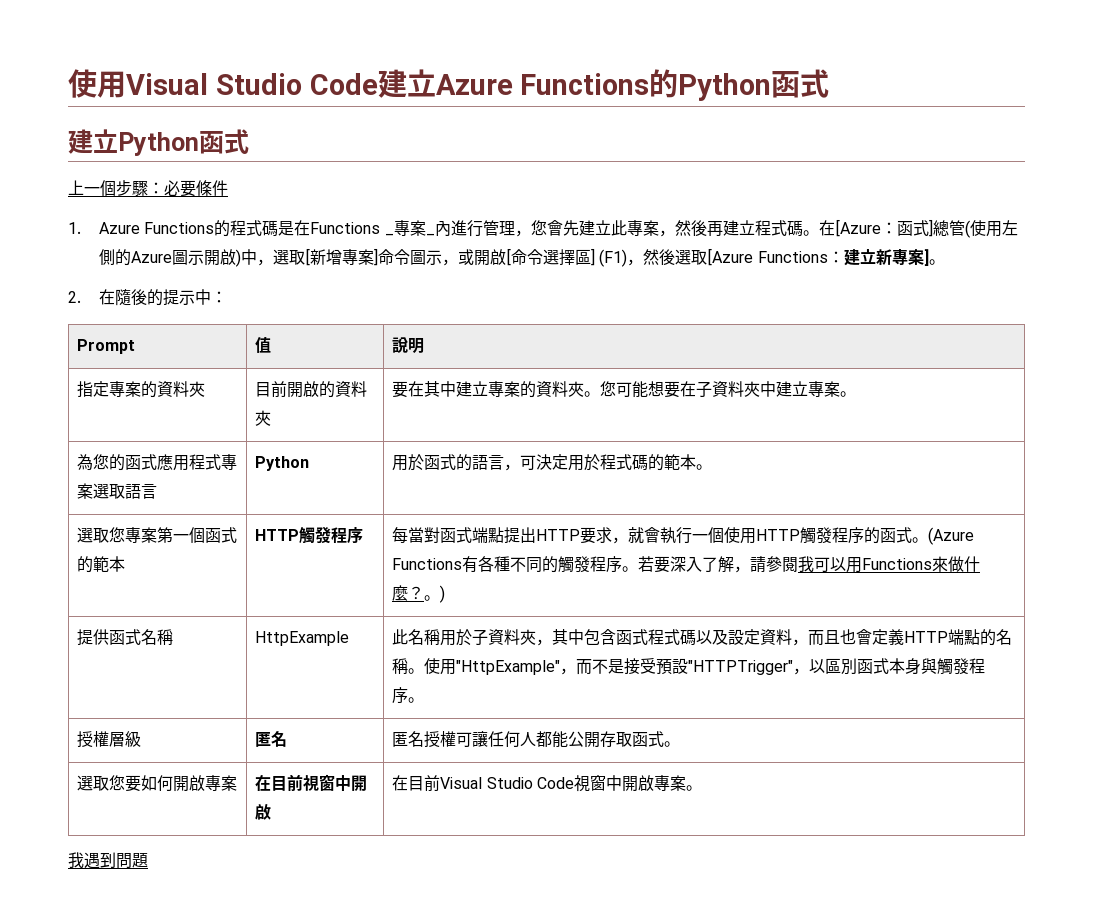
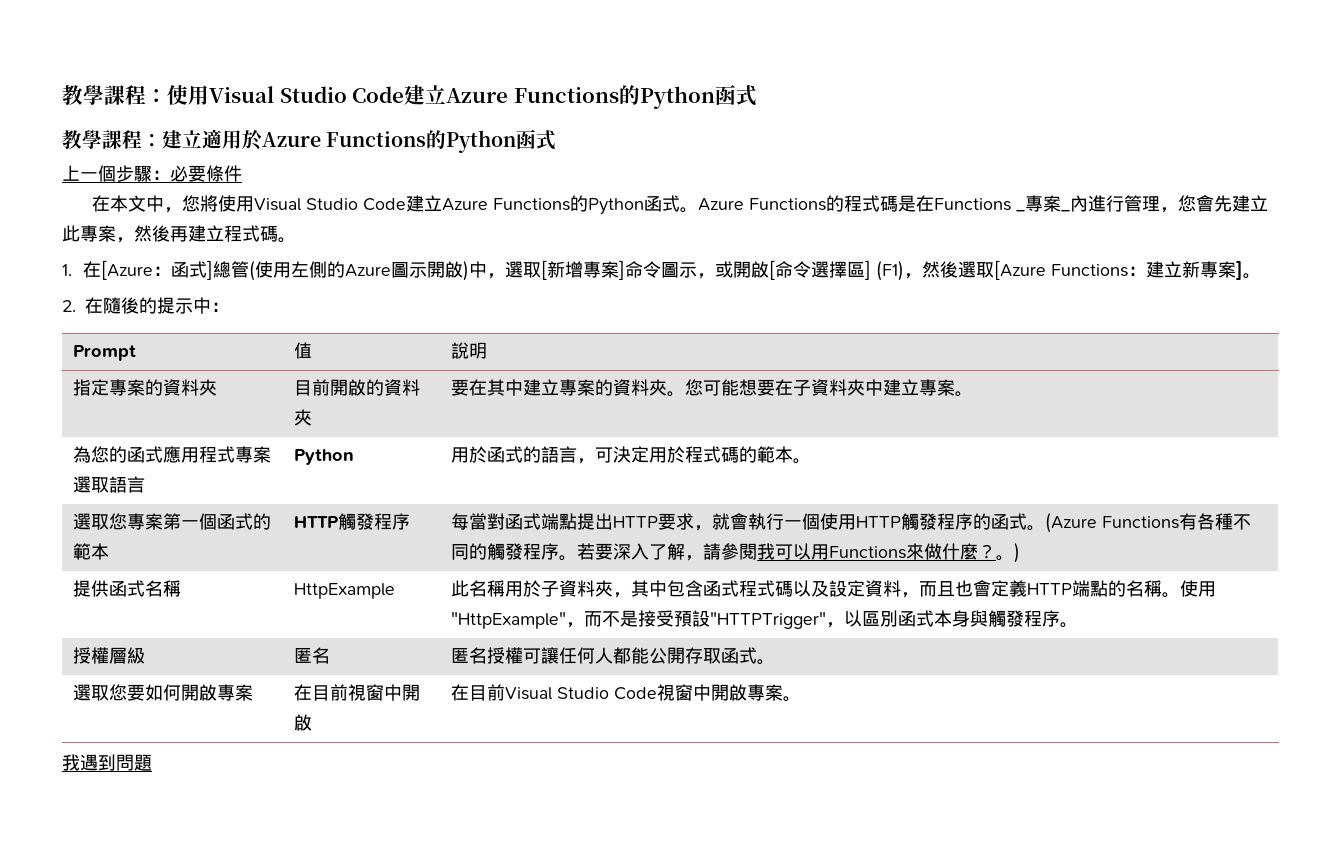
(68, 83) none -> [62,85,167,105] 教學課程：
[68,129,118,154] 建立 -> [62,129,447,150] 教學課程：建立適用於Azure Functions的
[68,222,81,234] 1. -> [91,195,698,215] 在本文中，您將使用Visual Studio Code建立Azure Functions的Python函式。
(819, 233) none -> [62,264,72,276] // 1.

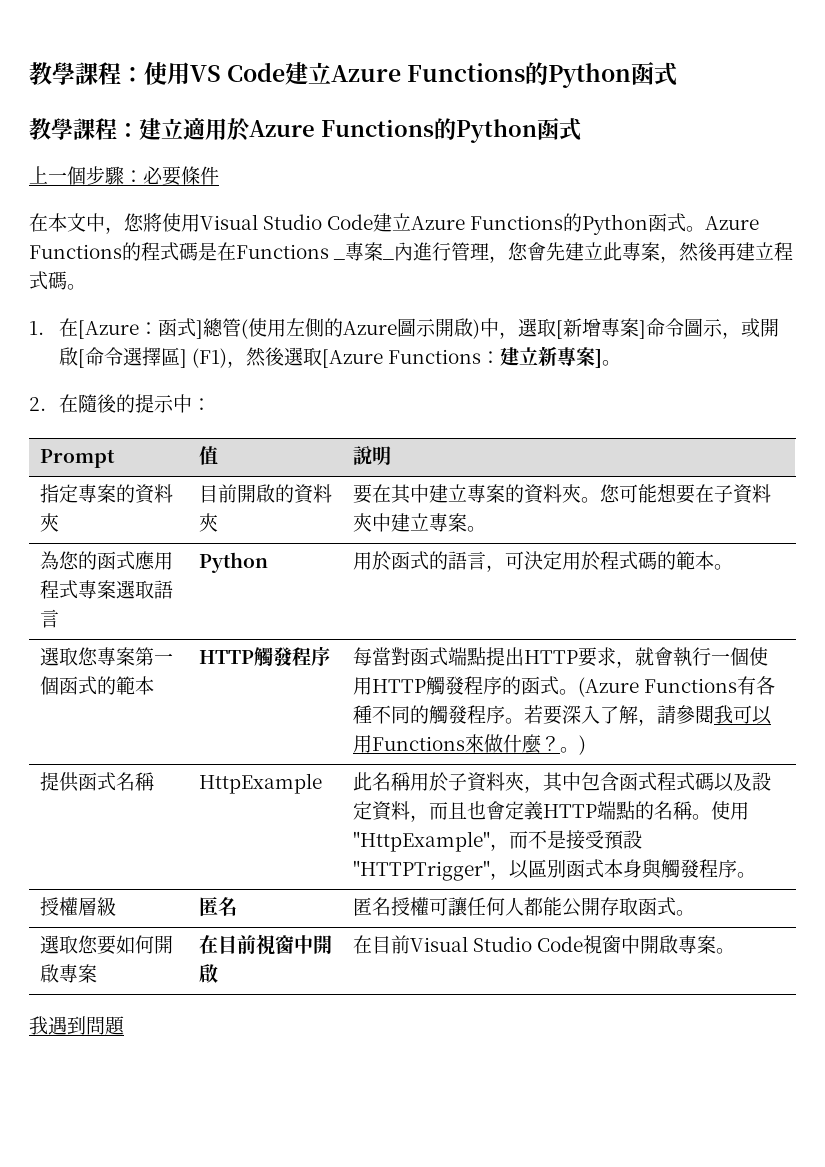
[209,86,347,103] Visual Studio -> [190,65,221,82] VS

